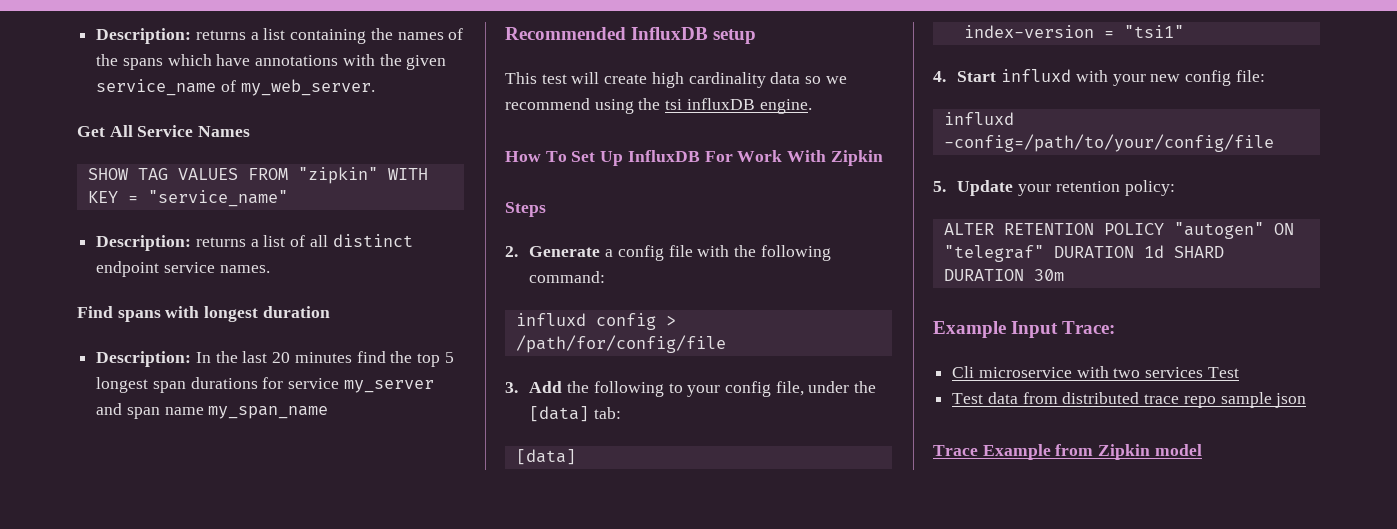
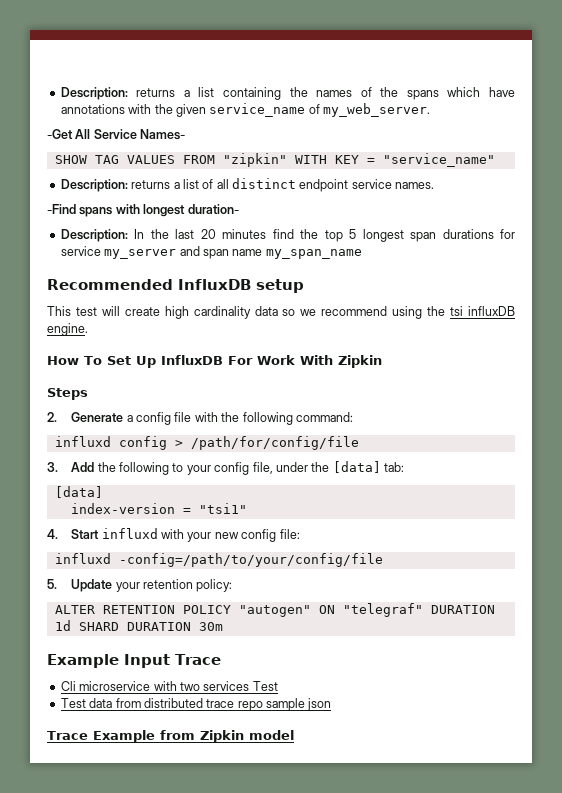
[77,126,105,137] Get -> [47,129,73,139] -Get
[198,126,251,137] Names -> [140,129,186,140] Names-
[77,306,113,318] Find -> [47,204,76,214] -Find
[262,306,330,318] duration -> [187,204,239,214] duration-
[1062,321,1116,334] Trace: -> [175,654,221,665] Trace

